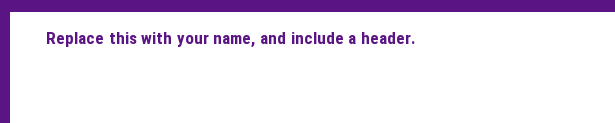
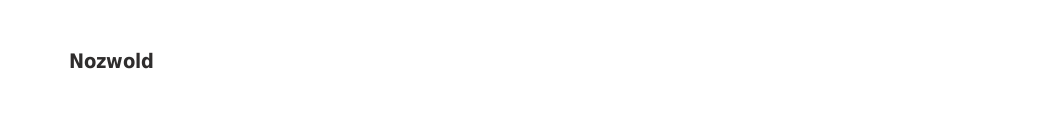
[46,32,416,48] Replace this with your name, and include a header. -> [69,52,154,69] Nozwold

